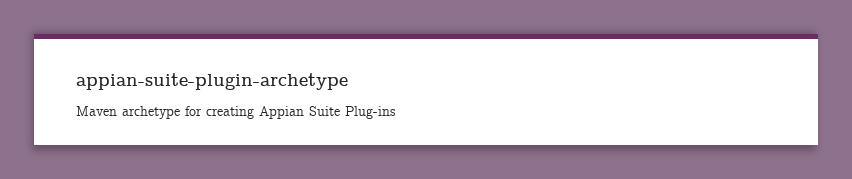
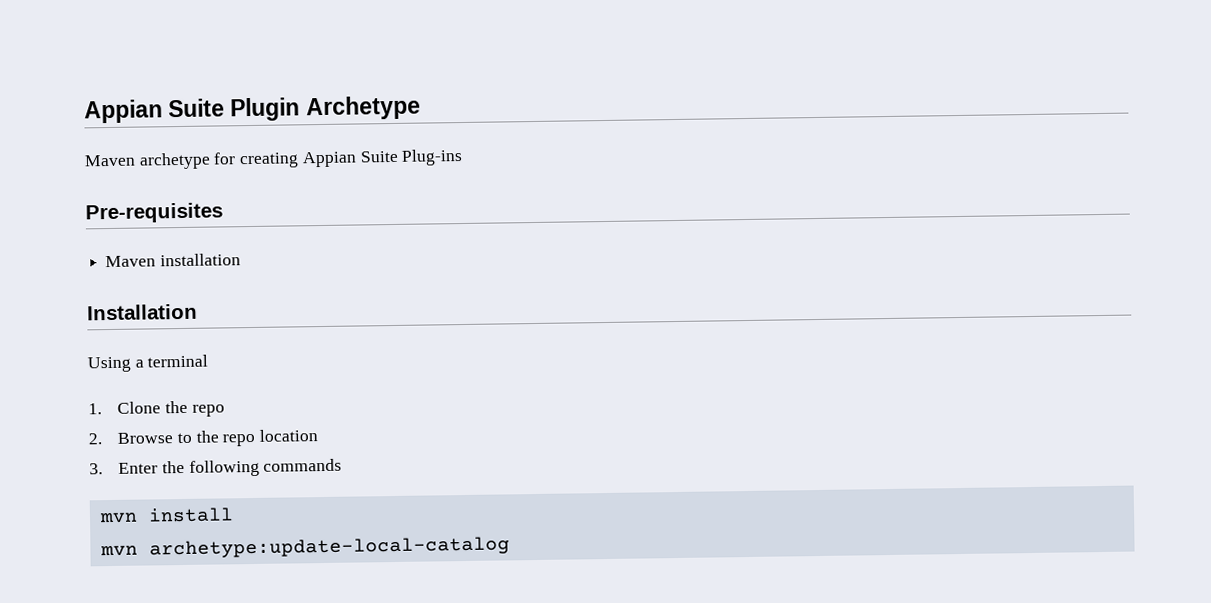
[76,73,348,90] appian-suite-plugin-archetype -> [84,95,421,124] Appian Suite Plugin Archetype
(396, 112) none -> [85,202,223,224] [105,253,241,268] [87,303,198,321] [87,354,209,373] [88,400,225,417] [88,429,318,447] [89,458,343,477] [98,507,234,524] [99,536,510,559] // Pre-requisites // Maven installation // Installation // Using a terminal // 1. Clone the repo // 2. Browse to the repo location // 3. Enter the following commands // mvn install // mvn archetype:update-local-catalog

